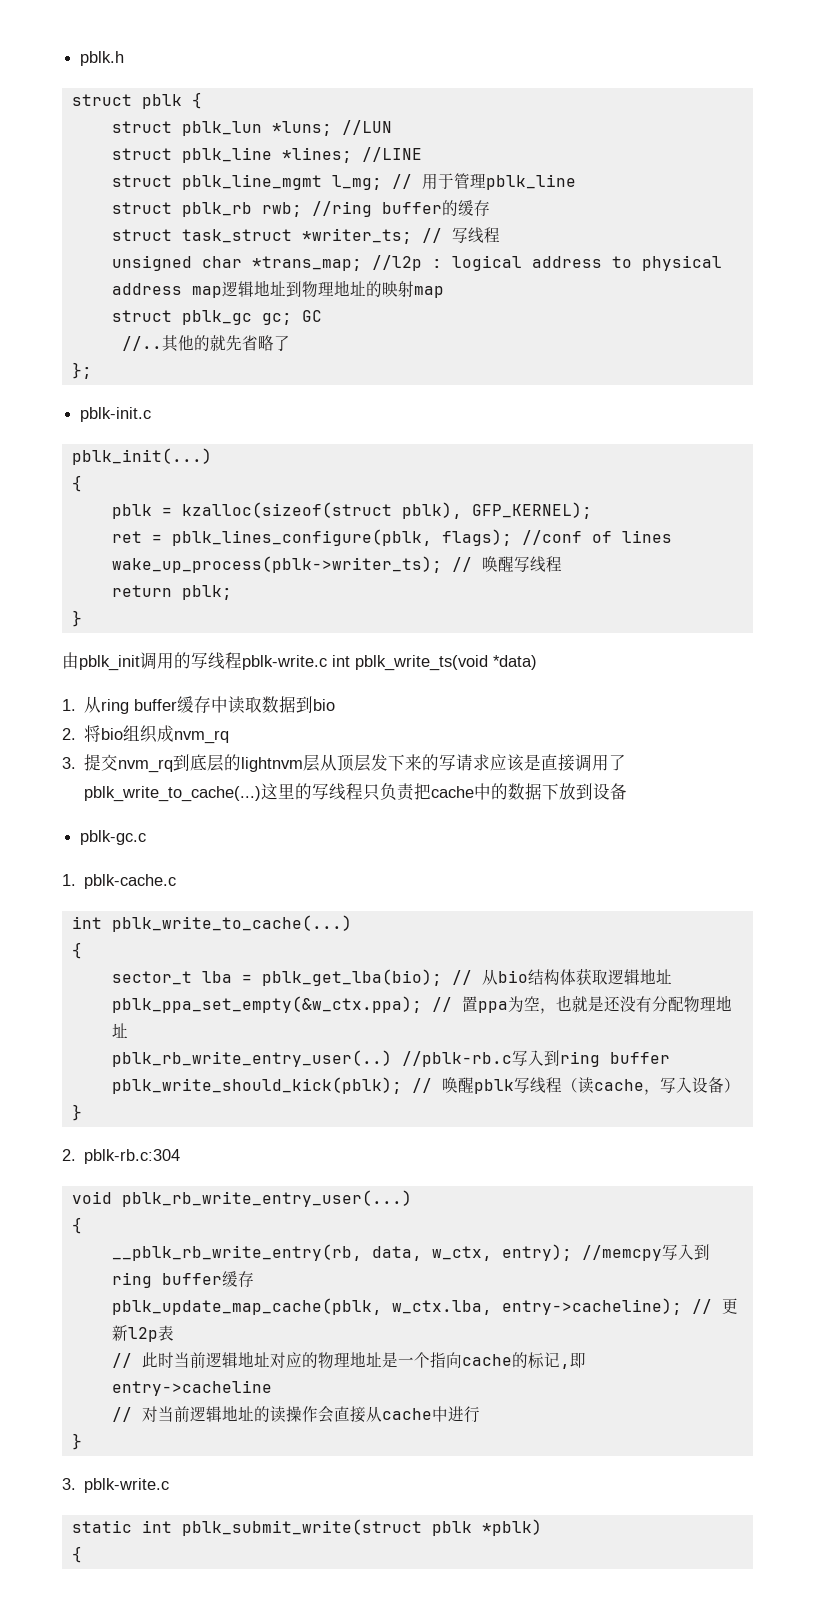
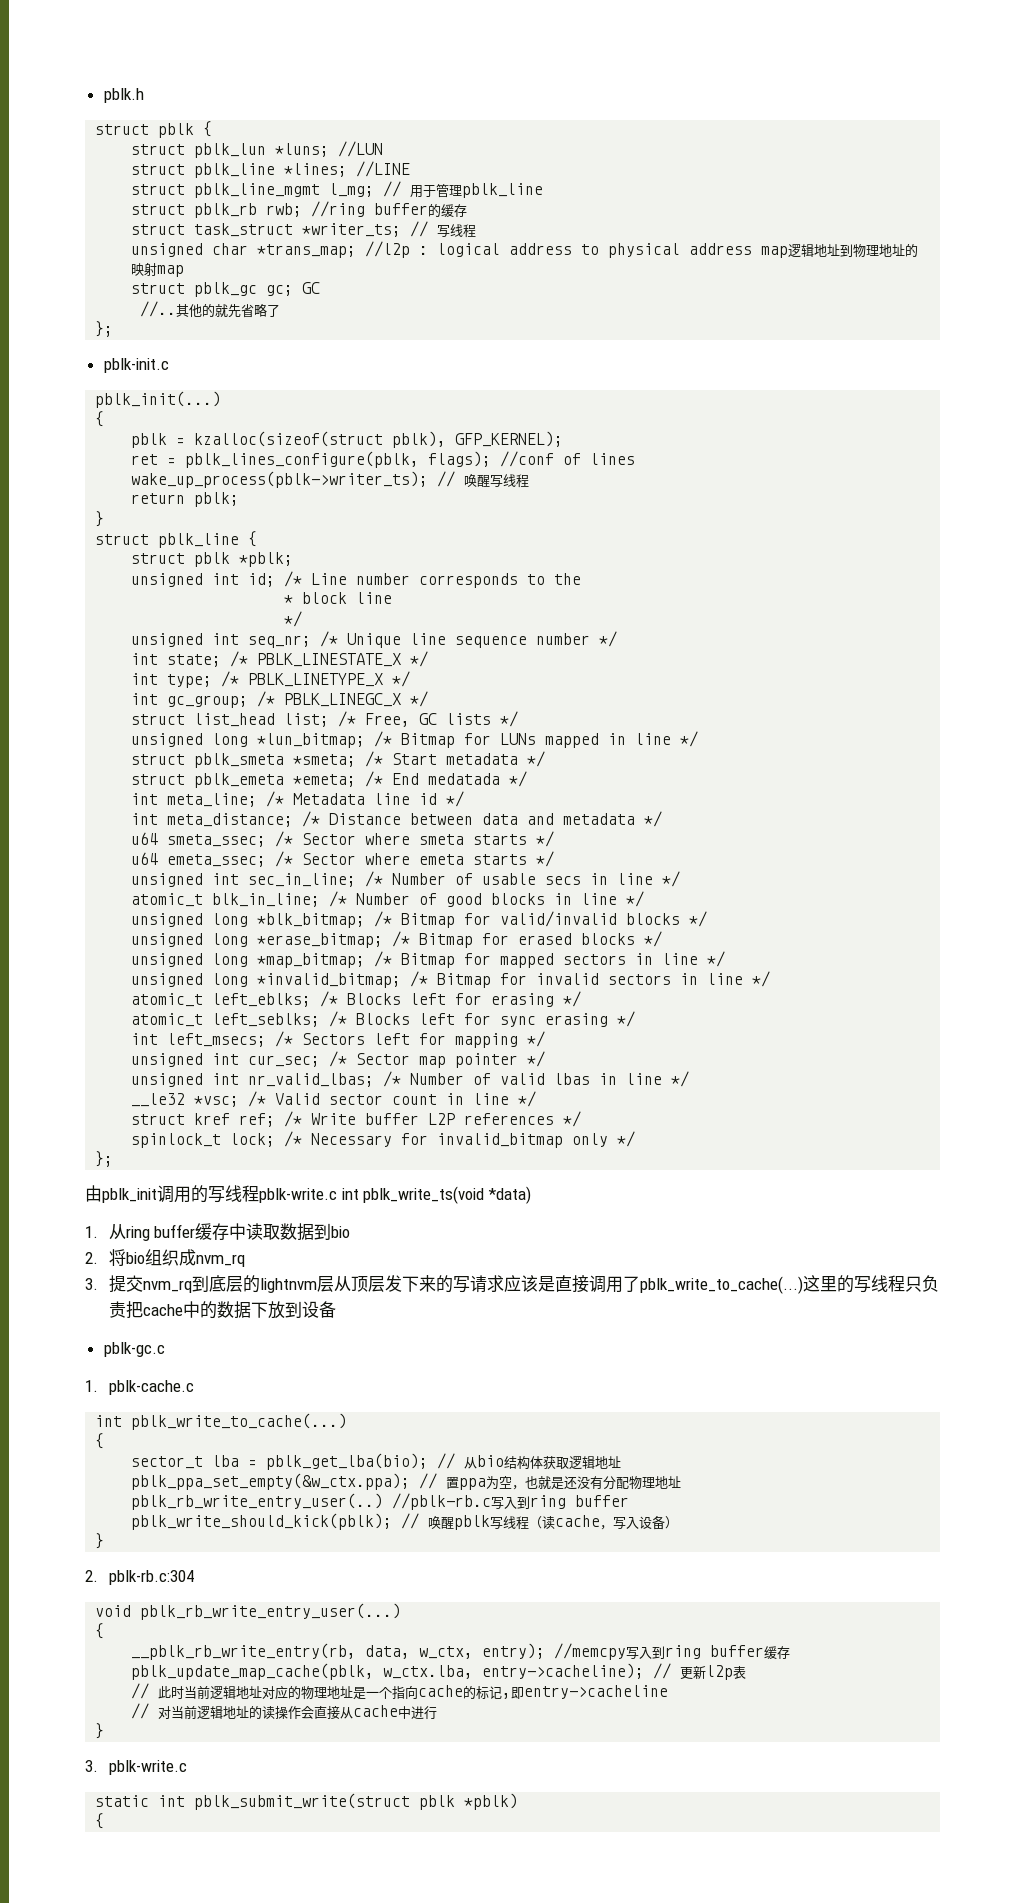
(82, 618) none -> [95,531,258,548] [131,552,294,567] [131,571,582,588] [284,592,393,604] [284,611,303,627] [131,631,618,648] [131,651,429,667] [131,671,411,688] [131,691,429,708] [131,711,519,727] [131,731,699,748] [131,751,546,768] [131,771,528,788] [131,791,465,807] [131,811,663,827] [131,831,555,847] [131,851,555,867] [131,871,681,887] [131,891,645,907] [131,911,708,928] [131,931,663,948] [131,951,726,968] [131,971,771,988] [131,991,582,1007] [131,1011,636,1027] [131,1031,546,1048] [131,1051,546,1068] [131,1071,690,1087] [131,1091,537,1107] [131,1111,582,1127] [131,1131,636,1148] [95,1151,114,1167] // struct pblk_line { // struct pblk *pblk; // unsigned int id; /* Line number corresponds to the // * block line // */ // unsigned int seq_nr; /* Unique line sequence number */ // int state; /* PBLK_LINESTATE_X */ // int type; /* PBLK_LINETYPE_X */ // int gc_group; /* PBLK_LINEGC_X */ // struct list_head list; /* Free, GC lists */ // unsigned long *lun_bitmap; /* Bitmap for LUNs mapped in line */ // struct pblk_smeta *smeta; /* Start metadata */ // struct pblk_emeta *emeta; /* End medatada */ // int meta_line; /* Metadata line id */ // int meta_distance; /* Distance between data and metadata */ // u64 smeta_ssec; /* Sector where smeta starts */ // u64 emeta_ssec; /* Sector where emeta starts */ // unsigned int sec_in_line; /* Number of usable secs in line */ // atomic_t blk_in_line; /* Number of good blocks in line */ // unsigned long *blk_bitmap; /* Bitmap for valid/invalid blocks */ // unsigned long *erase_bitmap; /* Bitmap for erased blocks */ // unsigned long *map_bitmap; /* Bitmap for mapped sectors in line */ // unsigned long *invalid_bitmap; /* Bitmap for invalid sectors in line */ // atomic_t left_eblks; /* Blocks left for erasing */ // atomic_t left_seblks; /* Blocks left for sync erasing */ // int left_msecs; /* Sectors left for mapping */ // unsigned int cur_sec; /* Sector map pointer */ // unsigned int nr_valid_lbas; /* Number of valid lbas in line */ // __le32 *vsc; /* Valid sector count in line */ // struct kref ref; /* Write buffer L2P references */ // spinlock_t lock; /* Necessary for invalid_bitmap only */ // };

